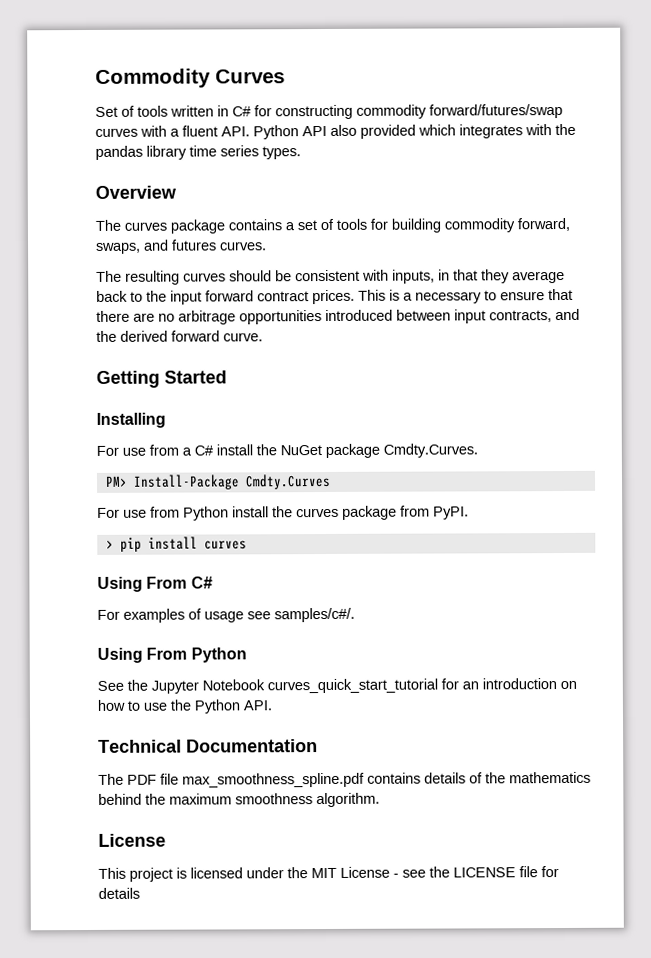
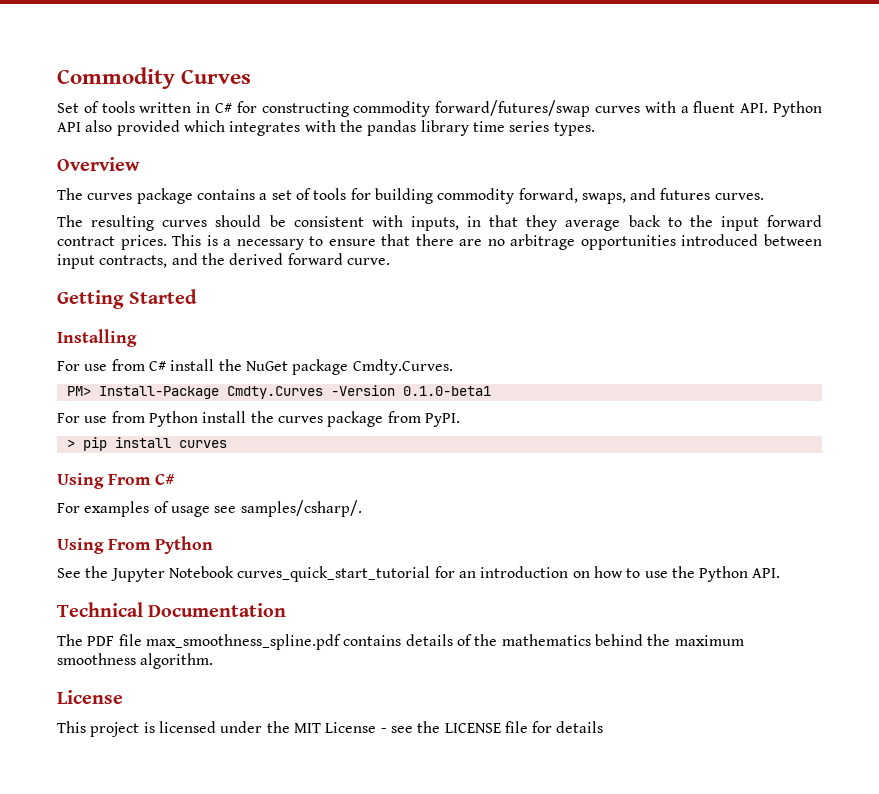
[182,447,192,456] a -> (145, 365) none
(331, 481) none -> [330,385,491,396] -Version 0.1.0-beta1
[274,607,355,623] samples/c#/. -> [240,500,362,517] samples/csharp/.

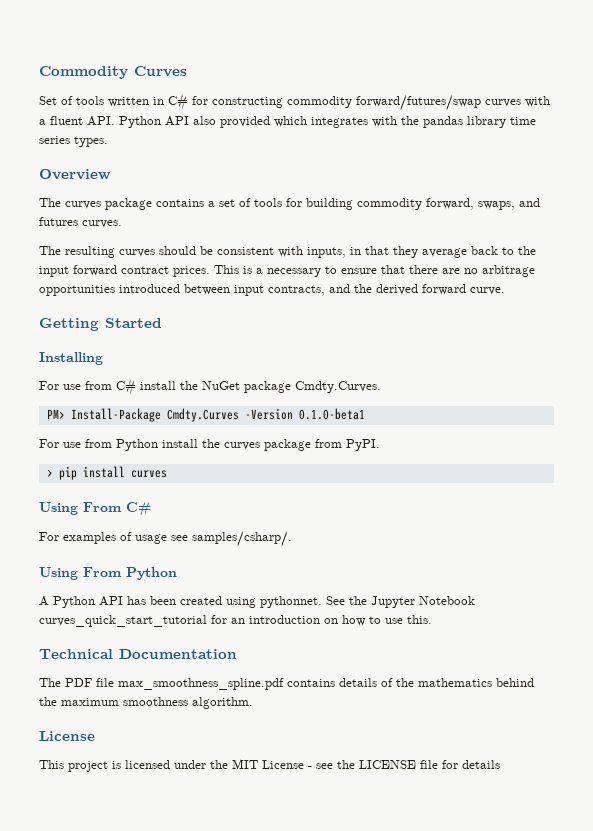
(213, 545) none -> [39,596,322,608] A Python API has been created using pythonnet.
[671,566,781,582] the Python API. -> [407,615,432,624] this.

